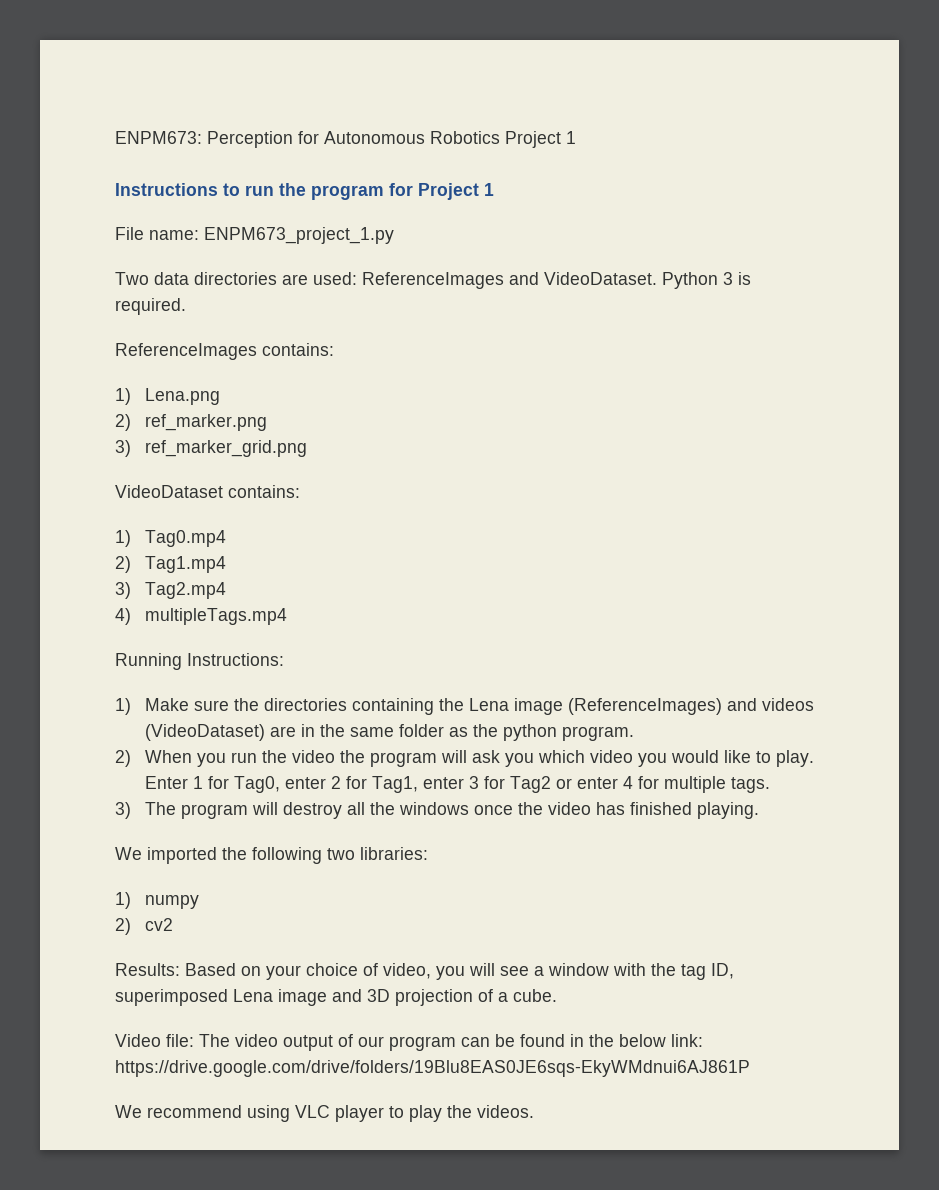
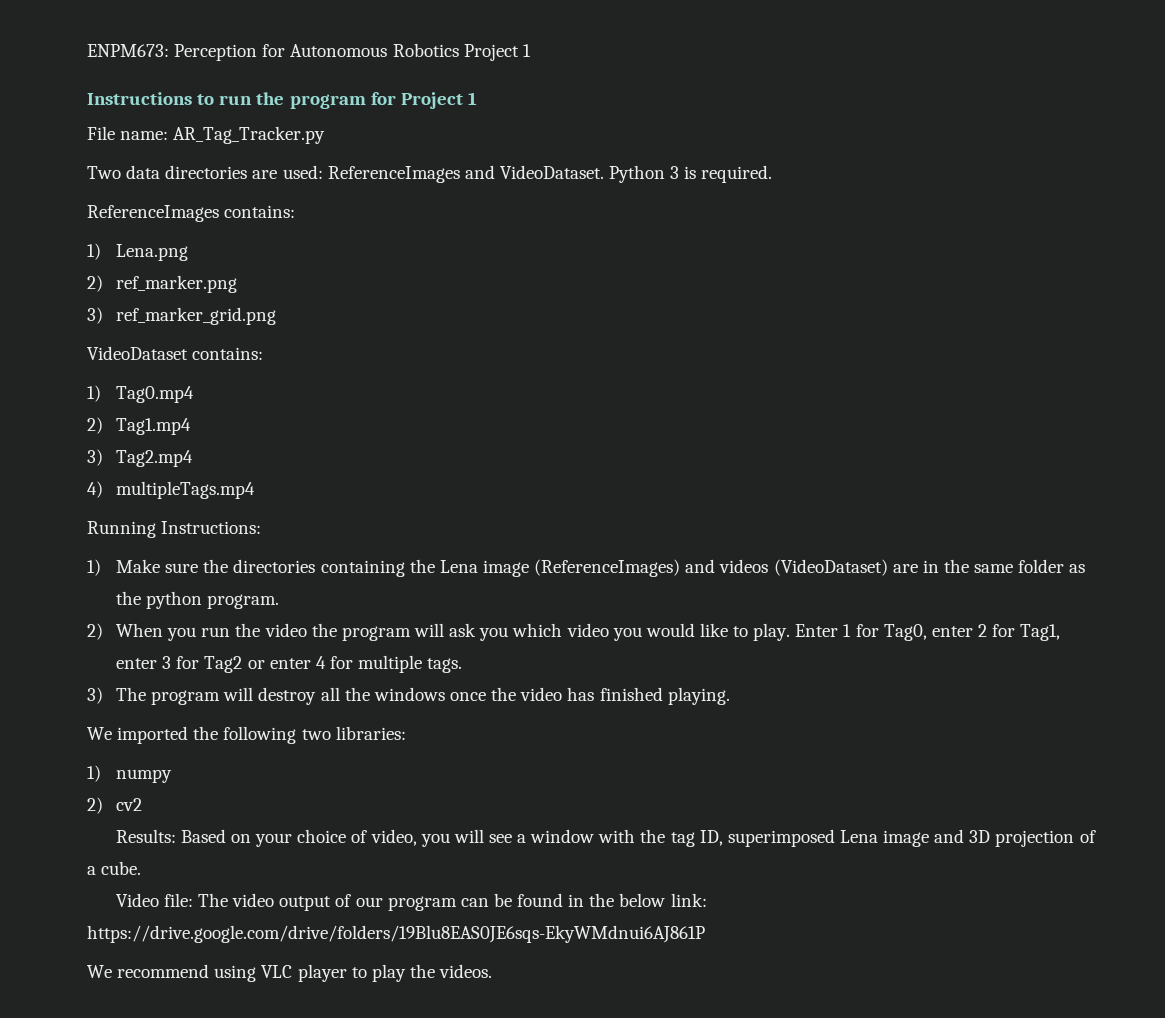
[204,227,394,244] ENPM673_project_1.py -> [173,126,326,144] AR_Tag_Tracker.py

